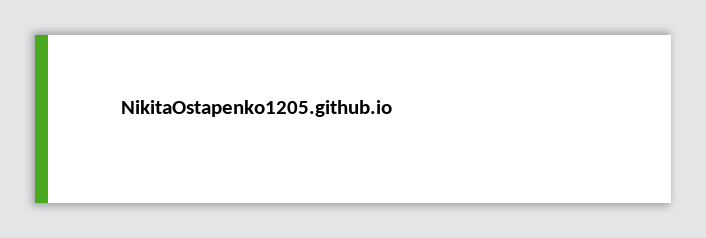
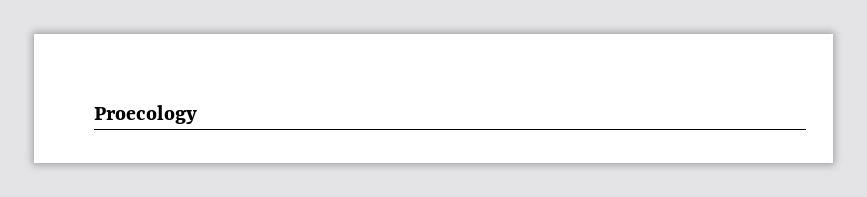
[121,100,392,117] NikitaOstapenko1205.github.io -> [94,105,197,124] Proecology

